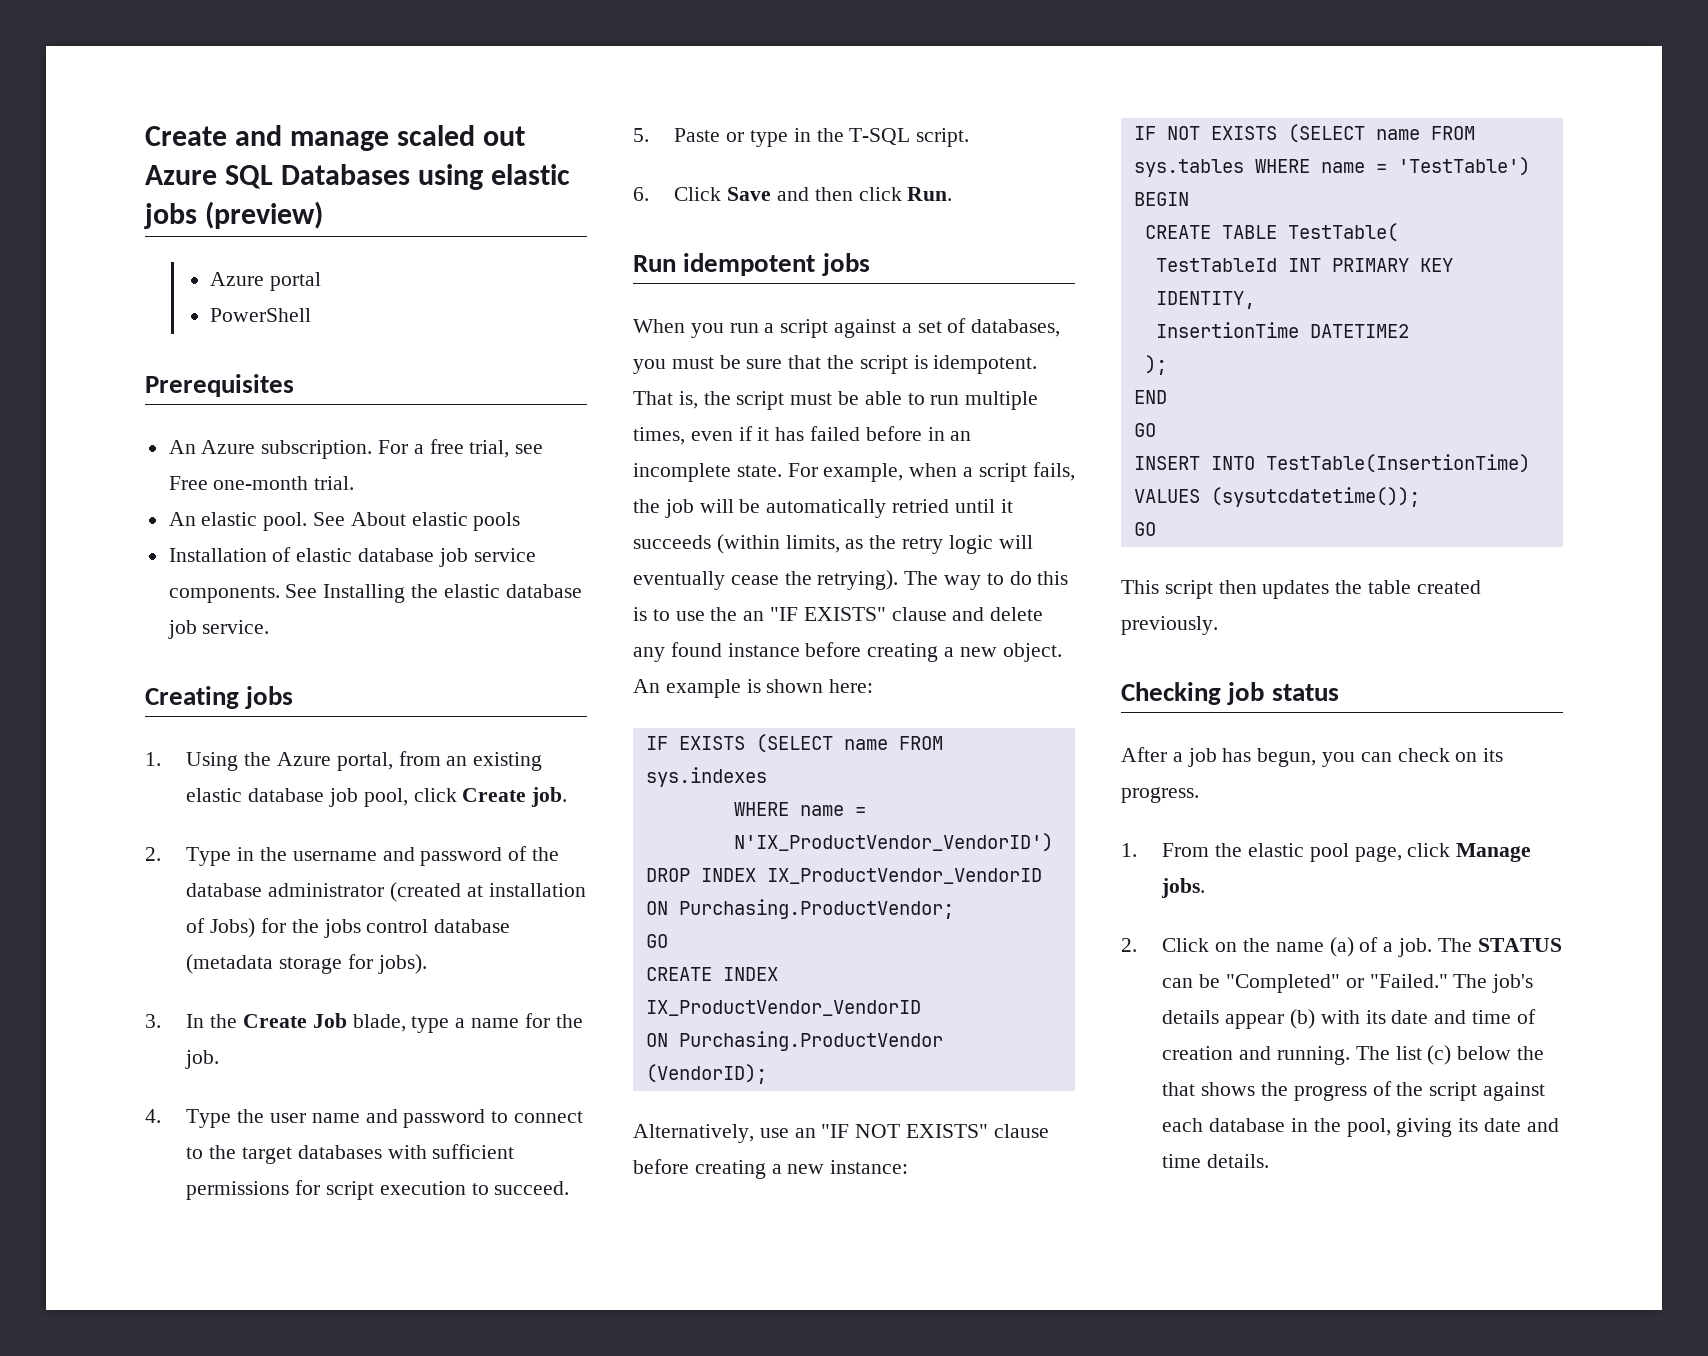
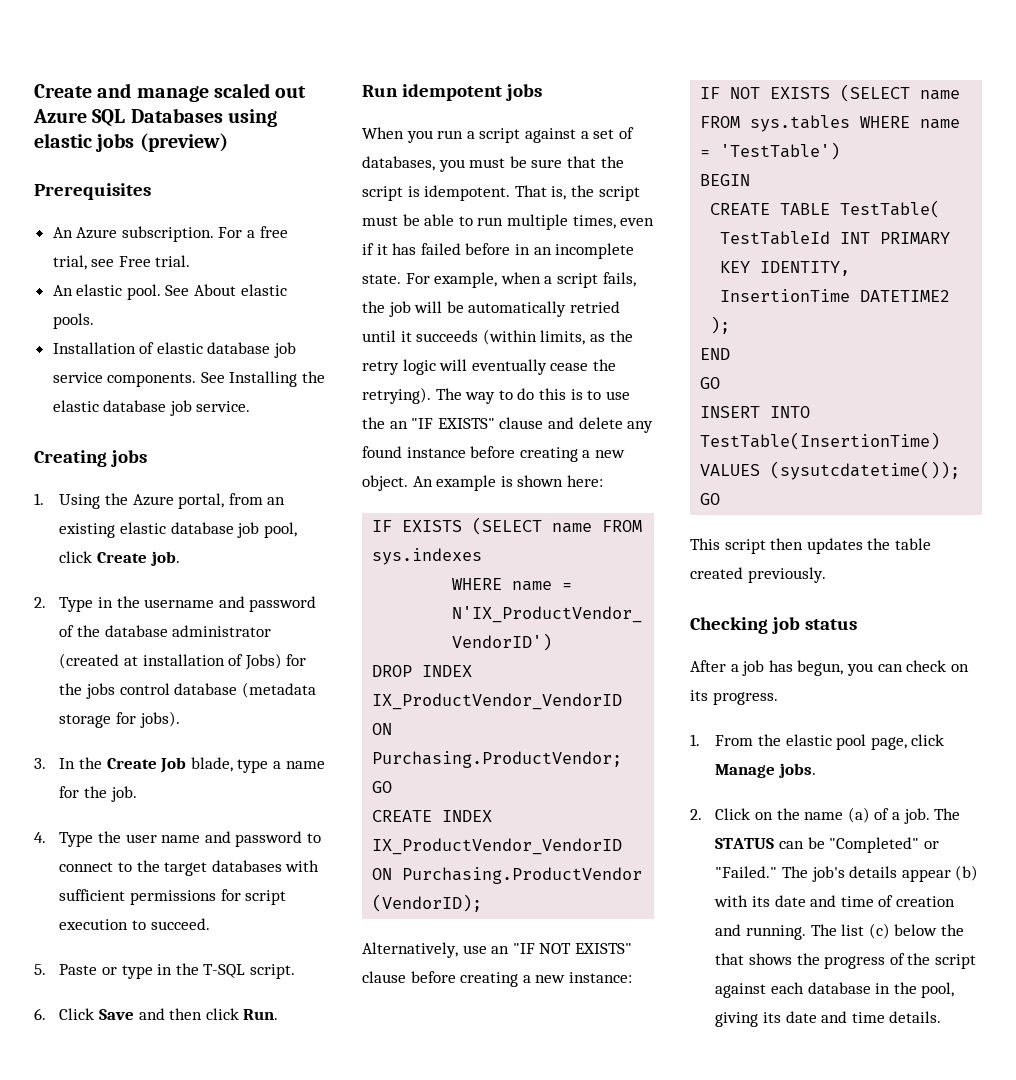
[209,272,321,291] [209,308,311,322] // Azure portal // PowerShell -> (228, 142) none
[213,476,309,490] one-month -> (151, 261) none
[473,512,521,531] pools -> [52,313,94,329] pools.

